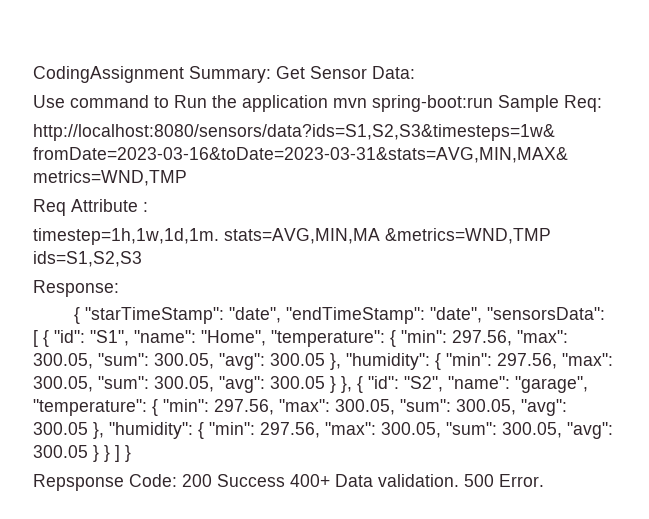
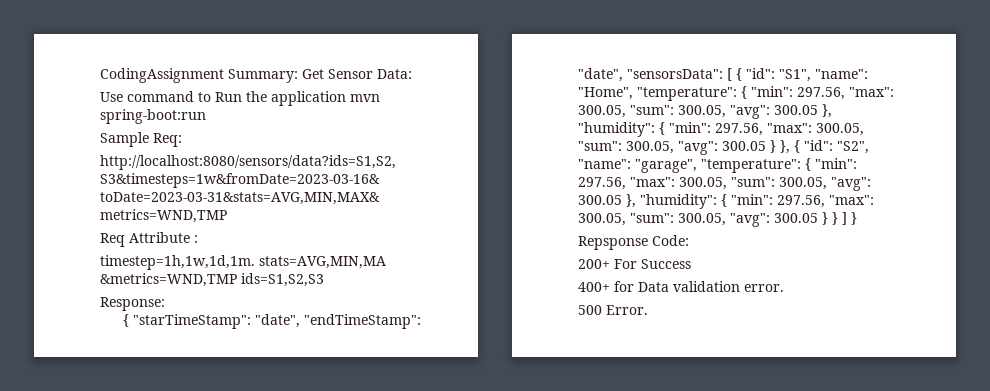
(493, 103) none -> (206, 116) //
[182,474,212,487] 200 -> [578,259,637,269] // 200+ For
[290,474,459,487] 400+ Data validation. -> [578,281,784,292] // 400+ for Data validation error. //

